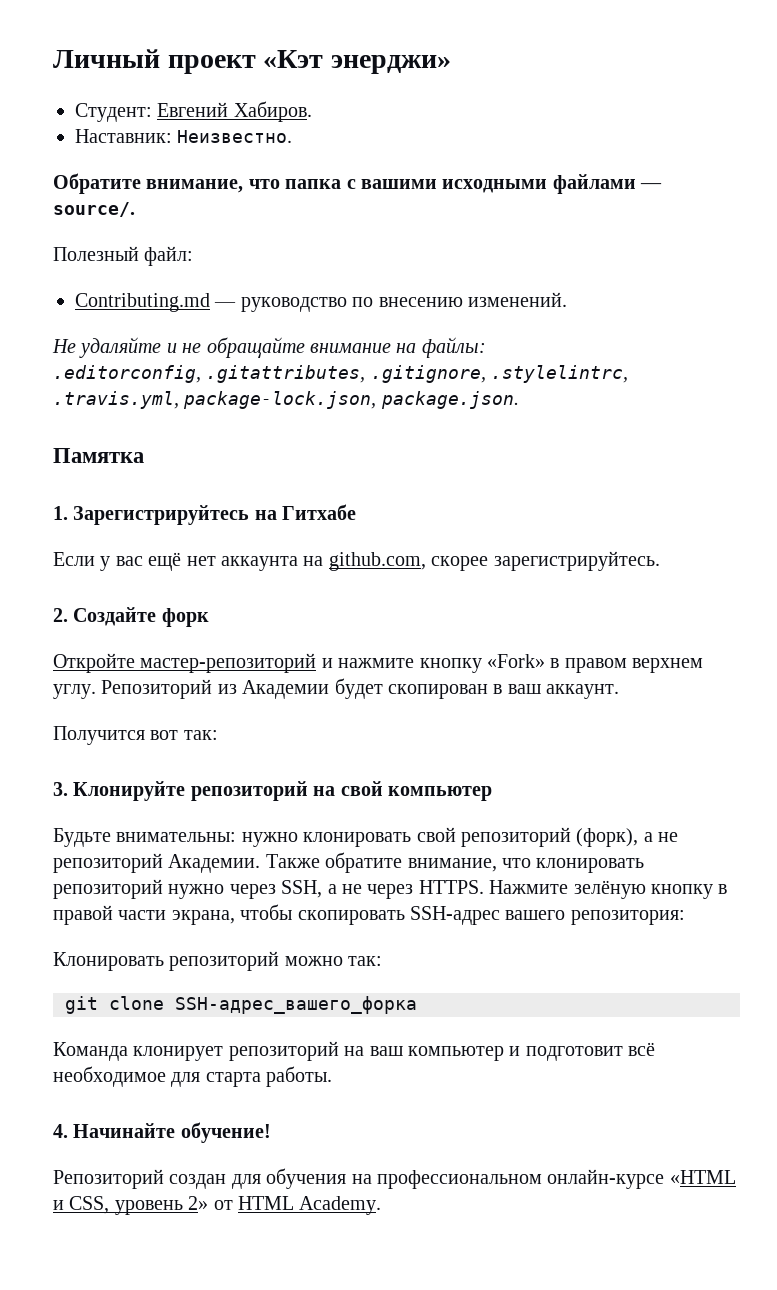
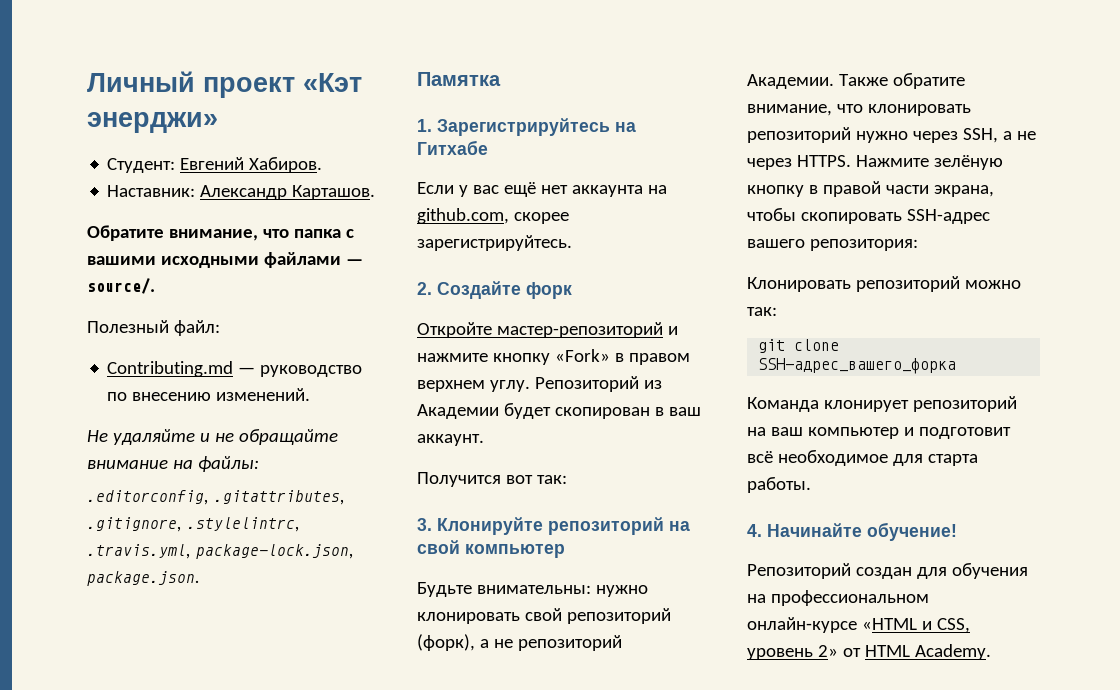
[177,130,293,143] Неизвестно. -> [200,185,376,200] Александр Карташов.

